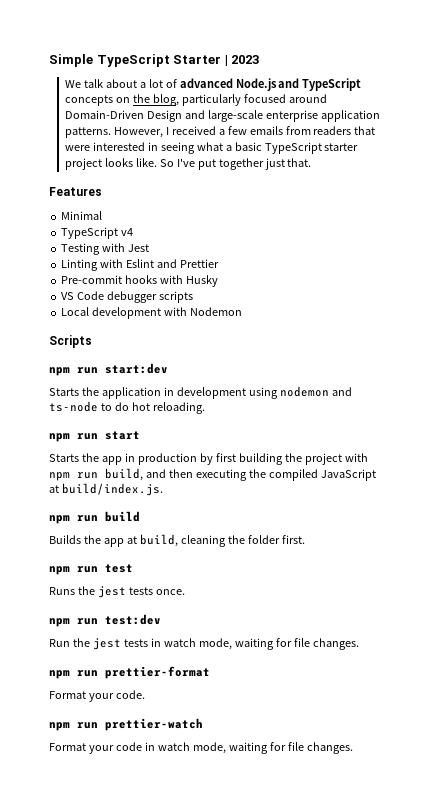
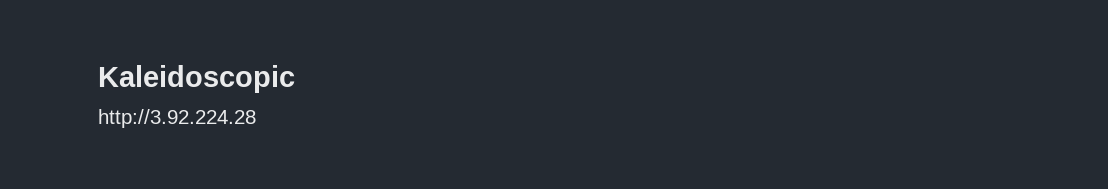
[49,54,260,67] [64,78,362,91] [64,94,327,106] [64,110,380,122] [64,126,376,138] [64,142,359,154] [64,158,312,170] [49,187,102,196] [61,211,103,220] [61,227,134,239] [61,243,150,255] [61,259,219,271] [61,275,219,287] [61,291,194,303] [61,307,243,319] [49,335,92,348] [49,363,168,376] [49,386,352,399] [49,401,205,414] [49,431,140,442] [49,453,368,465] [49,468,376,481] [49,483,163,496] [49,511,140,524] [49,534,305,547] [49,564,133,575] [49,586,185,598] [49,614,161,627] [49,638,359,650] [49,666,210,679] [49,690,145,702] [49,718,203,731] [49,742,353,754] Simple TypeScript Starter | 2023 // We talk about a lot of advanced Node.js and TypeScript concepts on the blog, particularly focused around Domain-Driven Design and large-scale enterprise application patterns. However, I received a few emails from readers that were interested in seeing what a basic TypeScript starter project looks like. So I've put together just that. // Features // Minimal // TypeScript v4 // Testing with Jest // Linting with Eslint and Prettier // Pre-commit hooks with Husky // VS Code debugger scripts // Local development with Nodemon // Scripts // npm run start:dev // Starts the application in development using nodemon and ts-node to do hot reloading. // npm run start // Starts the app in production by first building the project with npm run build, and then executing the compiled JavaScript at build/index.js. // npm run build // Builds the app at build, cleaning the folder first. // npm run test // Runs the jest tests once. // npm run test:dev // Run the jest tests in watch mode, waiting for file changes. // npm run prettier-format // Format your code. // npm run prettier-watch // Format your code in watch mode, waiting for file changes. -> [98,65,295,93] [98,109,256,128] Kaleidoscopic // http://3.92.224.28

